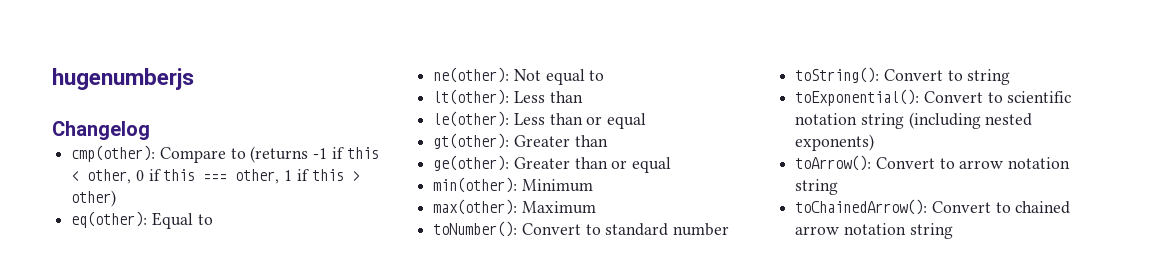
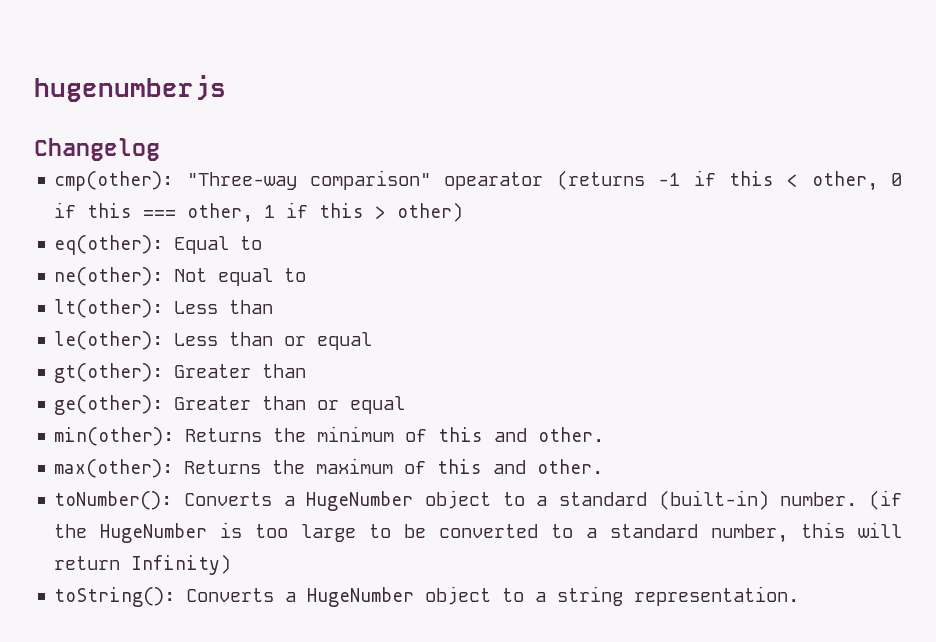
[159,147,246,163] Compare to -> [186,170,544,190] "Three-way comparison" opearator
[521,179,593,192] [433,199,596,215] [433,221,730,237] [795,67,1011,85] [795,89,1072,106] [795,112,1033,129] [795,134,875,151] [795,155,1071,171] [795,179,839,195] [795,199,1071,215] [795,223,953,239] Minimum // max(other): Maximum // toNumber(): Convert to standard number // toString(): Convert to string // toExponential(): Convert to scientific notation string (including nested exponents) // toArrow(): Convert to arrow notation string // toChainedArrow(): Convert to chained arrow notation string -> [185,426,605,442] [54,458,604,478] [54,490,902,511] [54,522,903,543] [54,554,232,575] [54,586,800,607] Returns the minimum of this and other. // max(other): Returns the maximum of this and other. // toNumber(): Converts a HugeNumber object to a standard (built-in) number. (if the HugeNumber is too large to be converted to a standard number, this will return Infinity) // toString(): Converts a HugeNumber object to a string representation.

